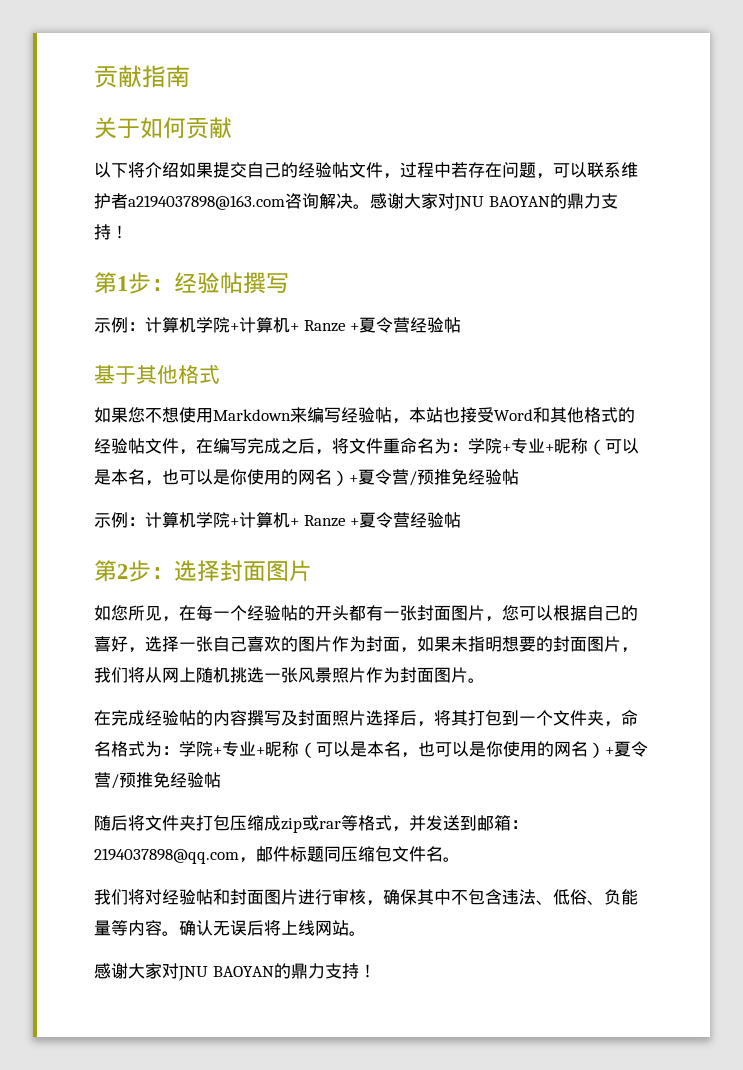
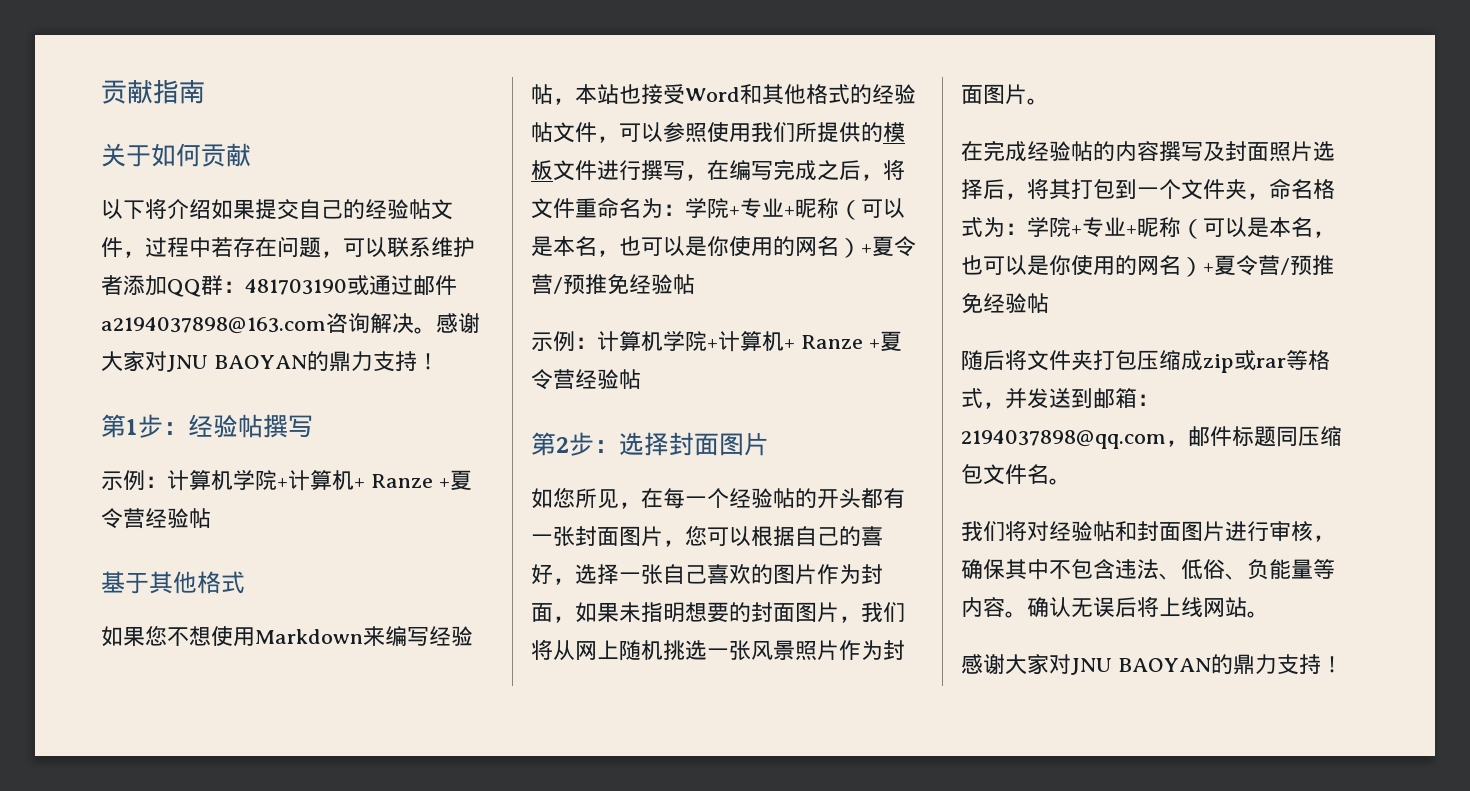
(128, 201) none -> [123,275,457,297] 添加QQ群：481703190或通过邮件
(196, 452) none -> [619,122,905,143] [531,160,707,181] 可以参照使用我们所提供的模板文件进行撰写，

